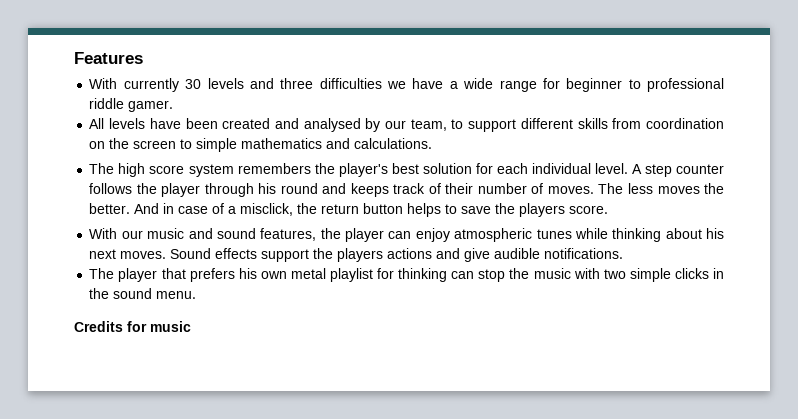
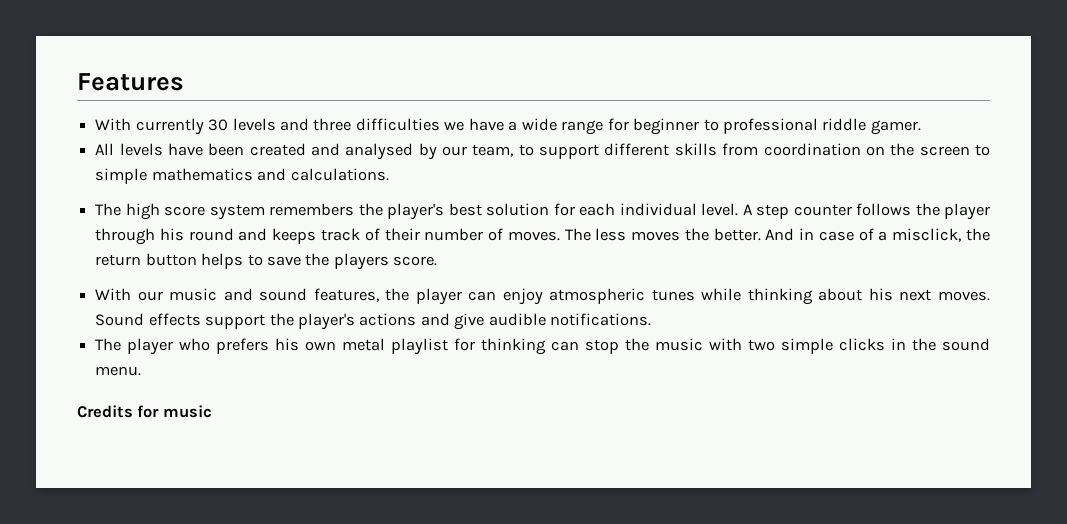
[337,248,384,262] players -> [297,313,355,330] player's
[161,268,186,279] that -> [179,338,211,351] who

